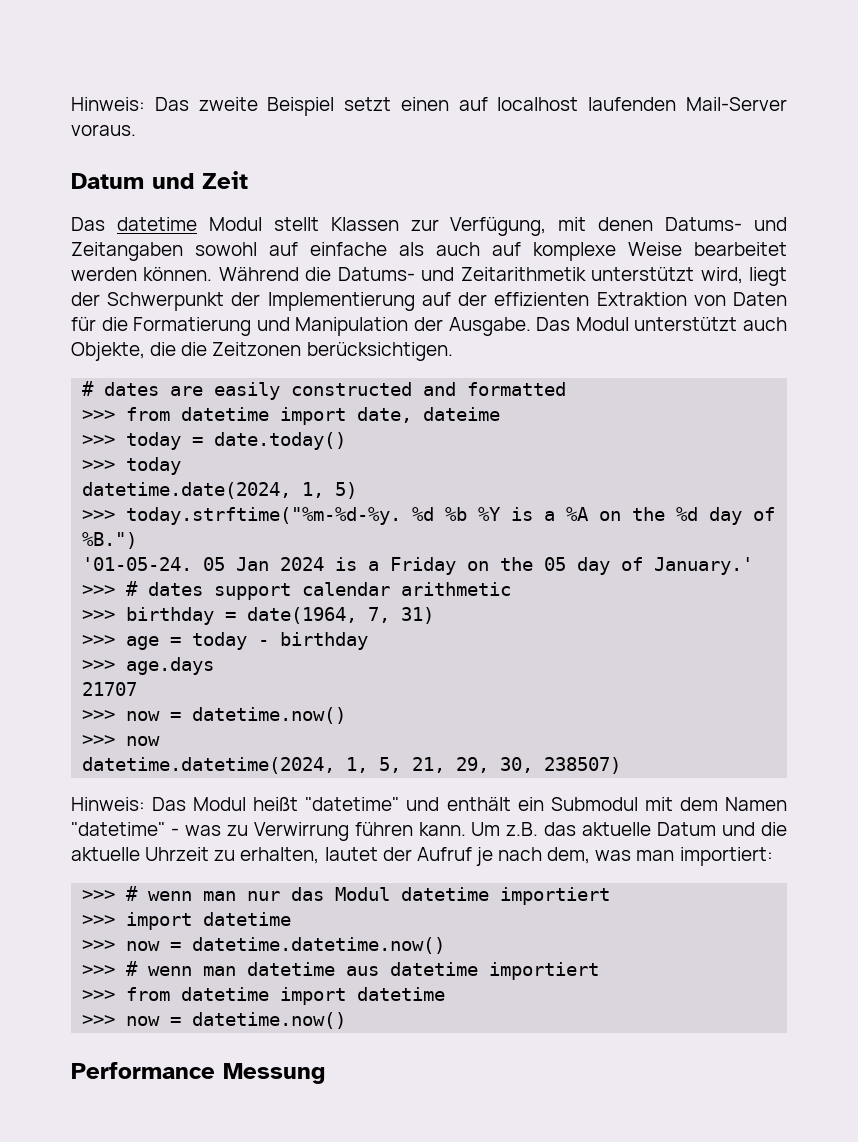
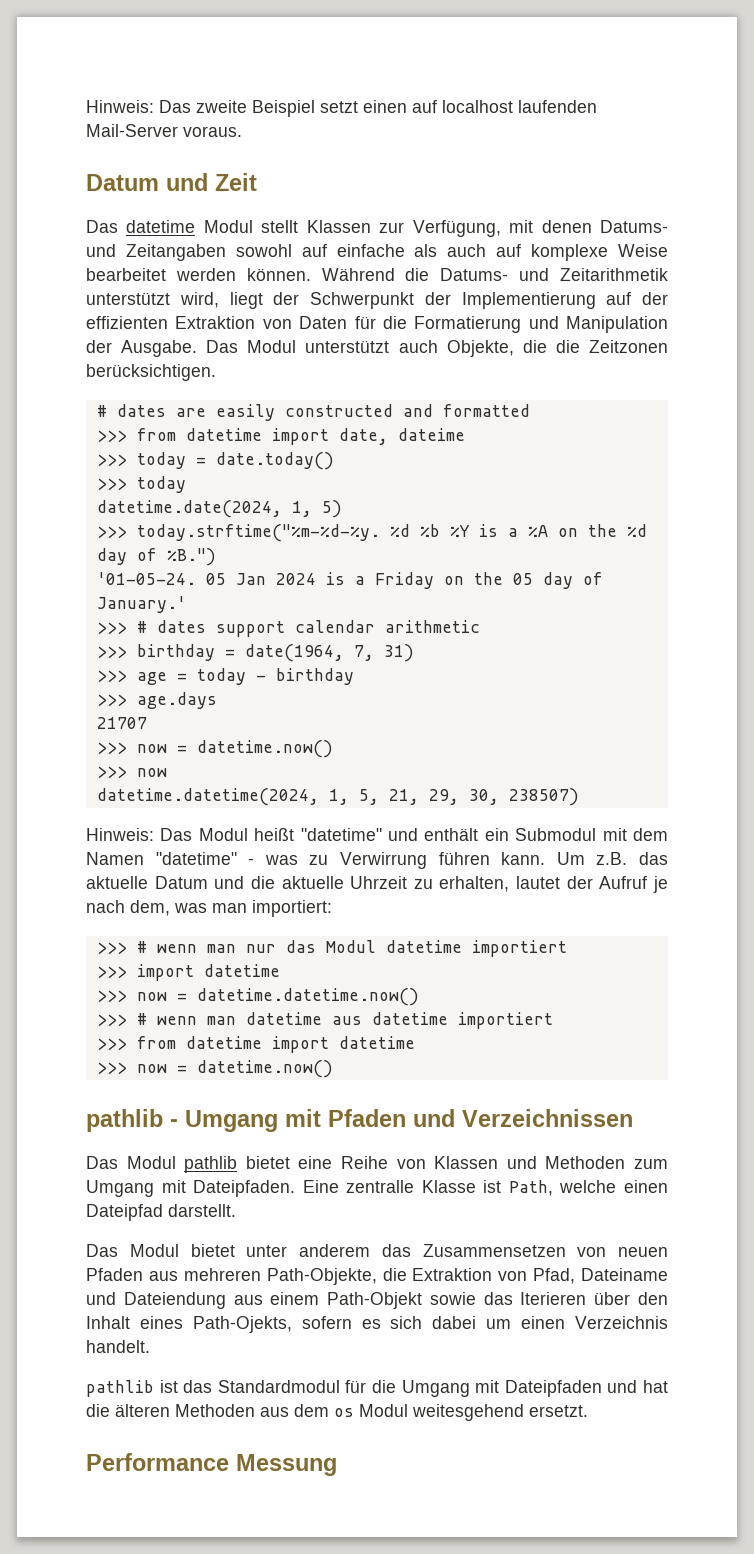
(347, 1020) none -> [86,1109,633,1132] [86,1156,669,1173] [86,1180,668,1197] [86,1204,236,1221] [86,1244,668,1257] [86,1268,668,1285] [86,1292,668,1309] [86,1316,669,1333] [86,1340,150,1353] [86,1380,669,1397] [86,1404,588,1421] // pathlib - Umgang mit Pfaden und Verzeichnissen // Das Modul pathlib bietet eine Reihe von Klassen und Methoden zum Umgang mit Dateipfaden. Eine zentralle Klasse ist Path, welche einen Dateipfad darstellt. // Das Modul bietet unter anderem das Zusammensetzen von neuen Pfaden aus mehreren Path-Objekte, die Extraktion von Pfad, Dateiname und Dateiendung aus einem Path-Objekt sowie das Iterieren über den Inhalt eines Path-Ojekts, sofern es sich dabei um einen Verzeichnis handelt. // pathlib ist das Standardmodul für die Umgang mit Dateipfaden und hat die älteren Methoden aus dem os Modul weitesgehend ersetzt.

